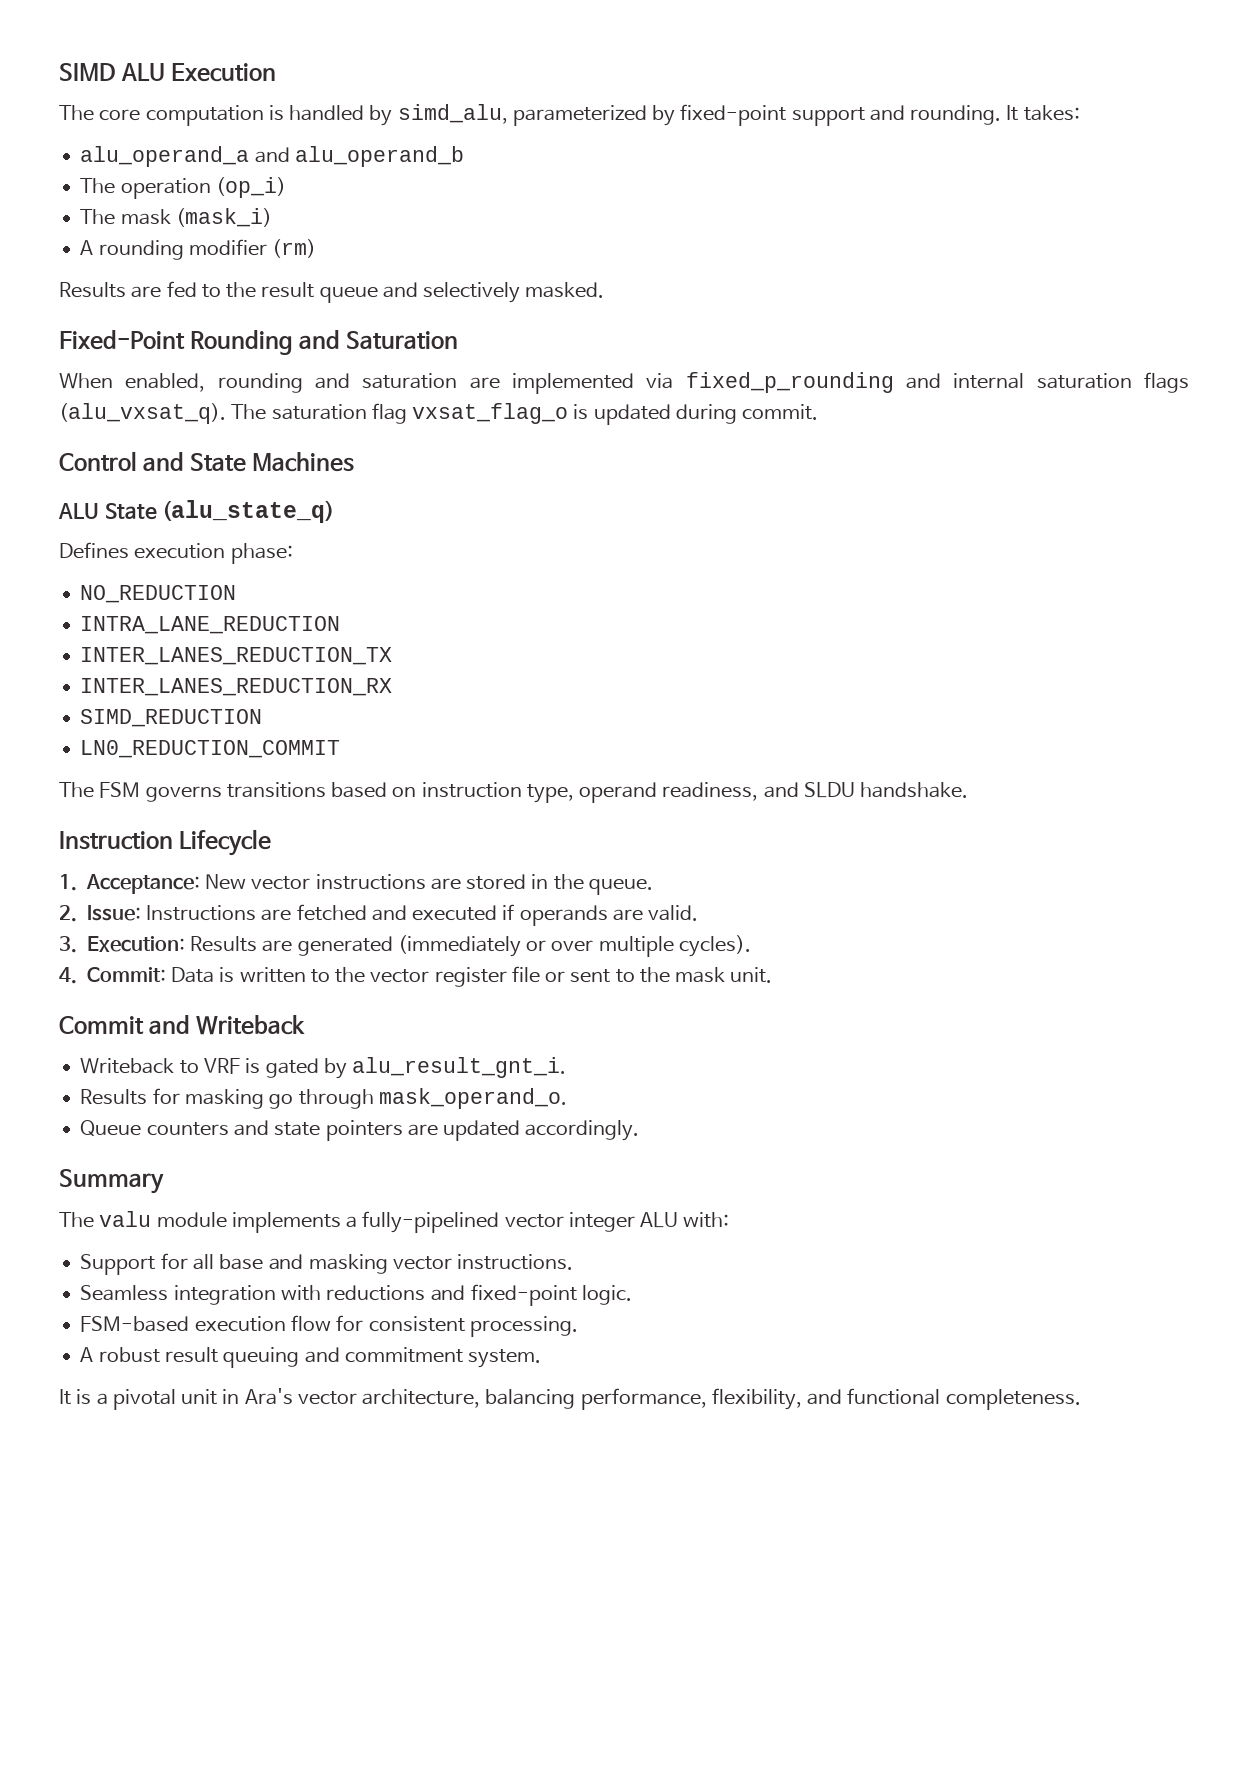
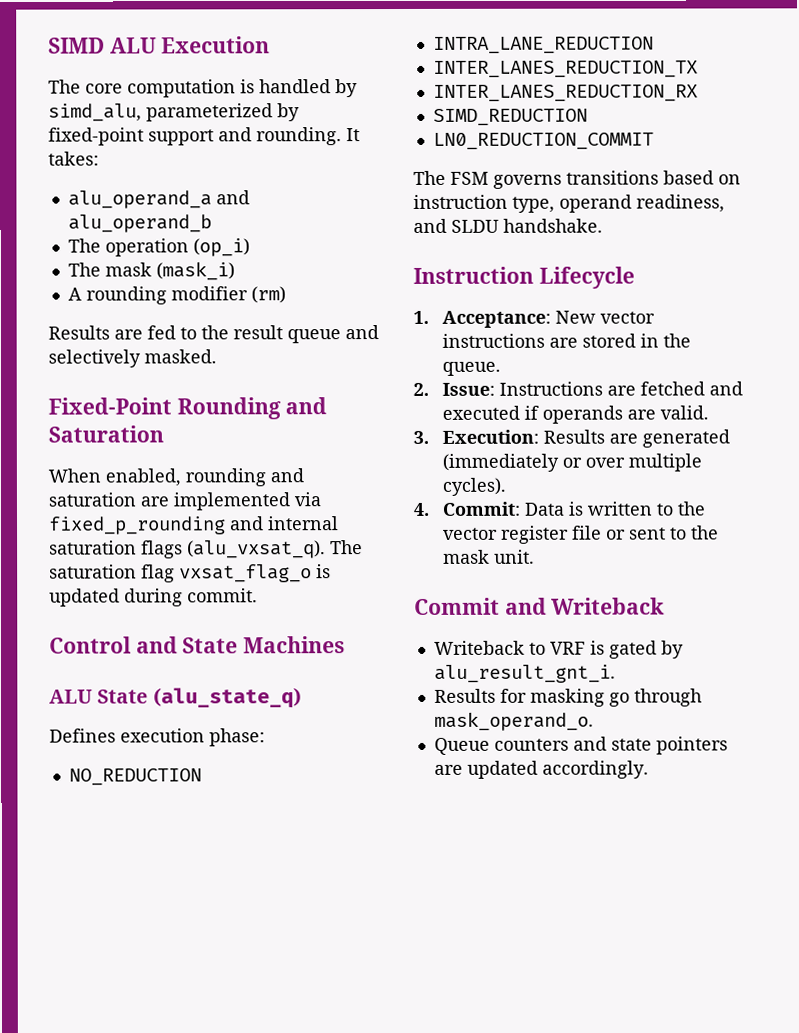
[59,1169,164,1194] [59,1211,730,1233] [80,1253,574,1275] [80,1284,633,1306] [80,1315,578,1337] [80,1347,542,1368] [59,1388,1081,1410] // Summary // The valu module implements a fully-pipelined vector integer ALU with: // Support for all base and masking vector instructions. // Seamless integration with reductions and fixed-point logic. // FSM-based execution flow for consistent processing. // A robust result queuing and commitment system. // It is a pivotal unit in Ara's vector architecture, balancing performance, flexibility, and functional completeness. -> (649, 769) none

